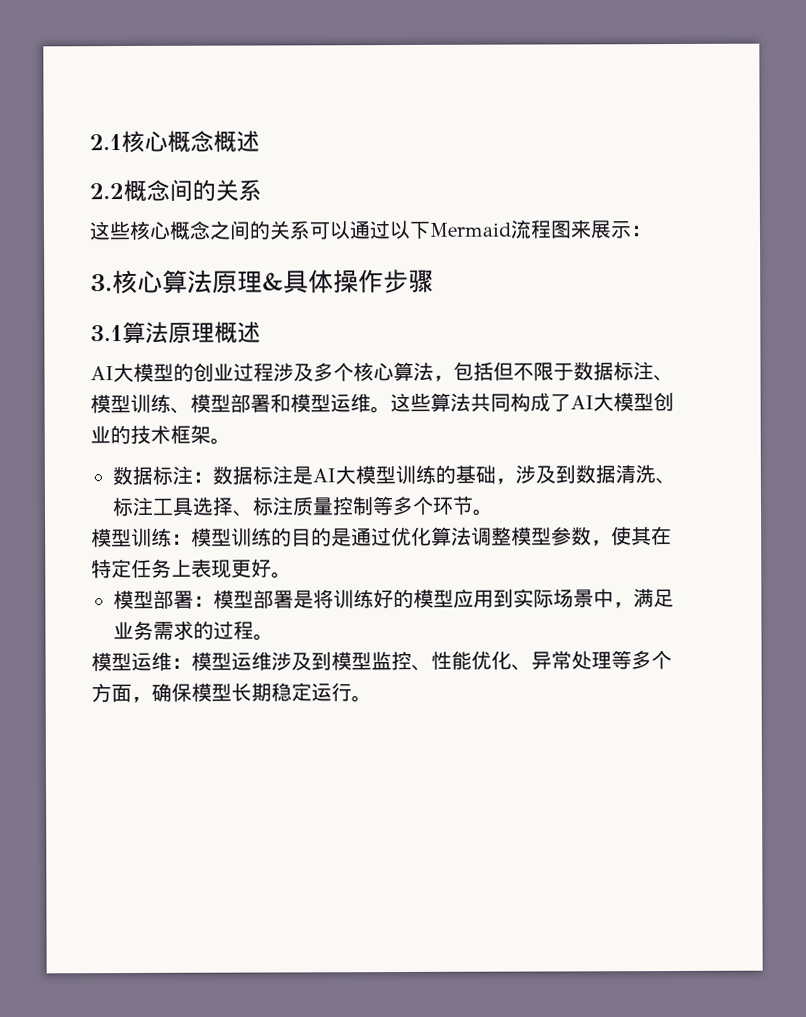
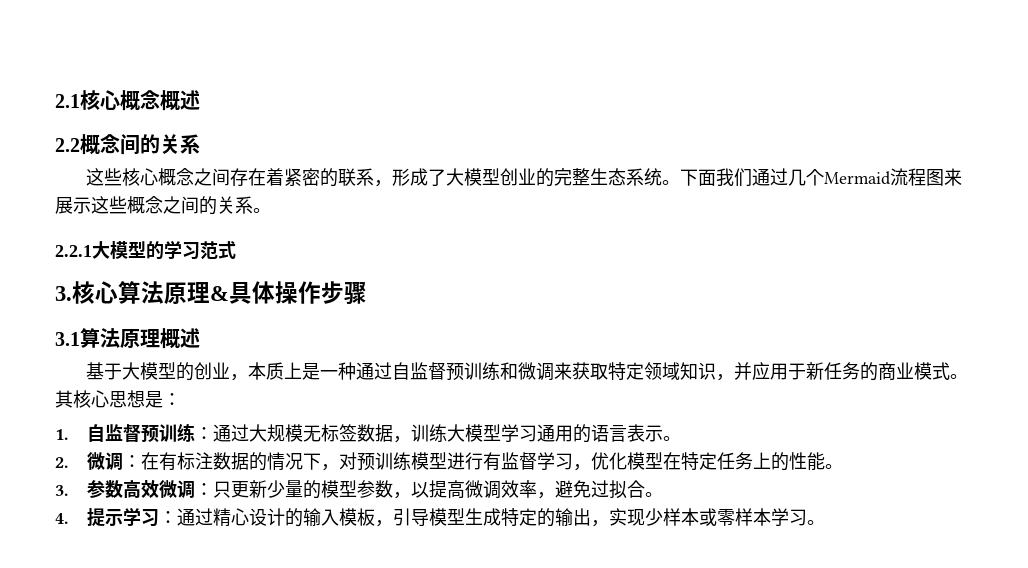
[249,219,652,240] 的关系可以通过以下Mermaid流程图来展示： -> [229,168,962,187] [55,196,271,215] [55,240,236,260] 存在着紧密的联系，形成了大模型创业的完整生态系统。下面我们通过几个Mermaid流程图来展示这些概念之间的关系。 // 2.2.1大模型的学习范式
[90,366,114,381] AI -> [85,362,122,380] 基于
[233,361,674,382] [90,392,674,414] [90,424,231,445] [112,464,676,486] [112,495,494,517] [91,526,652,548] 过程涉及多个核心算法，包括但不限于数据标注、模型训练、模型部署和模型运维。这些算法共同构成了AI大模型创业的技术框架。 // 数据标注：数据标注是AI大模型训练的基础，涉及到数据清洗、标注工具选择、标注质量控制等多个环节。 // 模型训练：模型训练的目的是通过优化算法调整模型参数，使其 -> [229,362,968,381] [55,390,181,408] [55,423,682,443] [55,452,664,471] ，本质上是一种通过自监督预训练和微调来获取特定领域知识，并应用于新任务的商业模式。其核心思想是： // 1.自监督预训练：通过大规模无标签数据，训练大模型学习通用的语言表示。 // 2.微调：在有标注数据的情况下，对预训练模型进行有监督学习，优化模型
[191,558,292,579] [113,588,674,610] [113,620,274,641] [91,650,672,672] [91,682,352,703] 表现更好。 // 模型部署：模型部署是将训练好的模型应用到实际场景中，满足业务需求的过程。 // 模型运维：模型运维涉及到模型监控、性能优化、异常处理等多个方面，确保模型长期稳定运行 -> [771,452,844,471] [55,479,664,499] [55,507,808,527] 的性能。 // 3.参数高效微调：只更新少量的模型参数，以提高微调效率，避免过拟合。 // 4.提示学习：通过精心设计的输入模板，引导模型生成特定的输出，实现少样本或零样本学习

